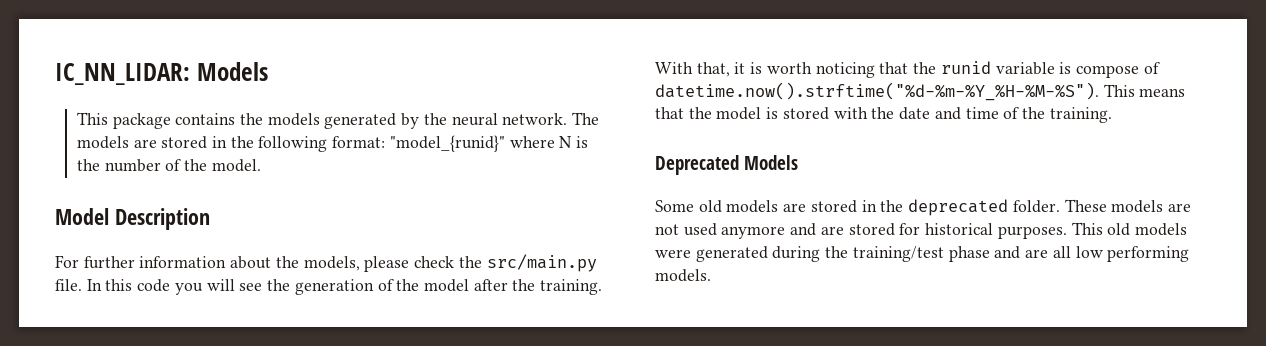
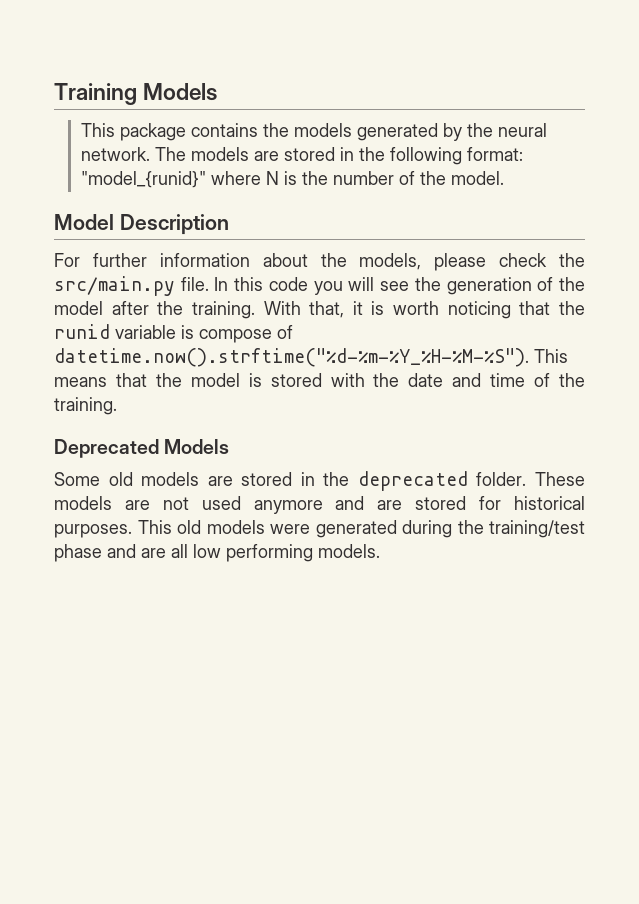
[55,63,190,85] IC_NN_LIDAR: -> [54,83,137,105] Training

